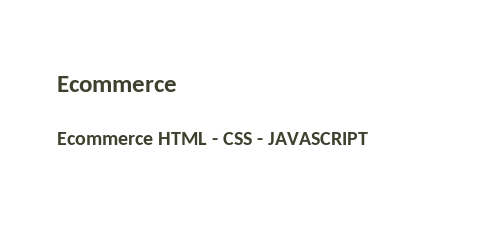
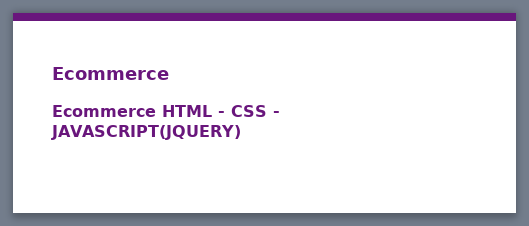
[268,132,369,145] JAVASCRIPT -> [51,125,241,140] JAVASCRIPT(JQUERY)

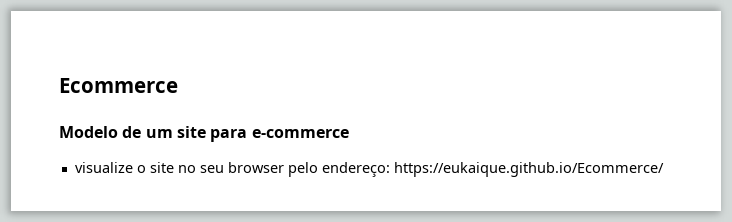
[52,105,280,117] [51,125,241,140] Ecommerce HTML - CSS - JAVASCRIPT(JQUERY) -> [59,126,349,142] [74,162,664,177] Modelo de um site para e-commerce // visualize o site no seu browser pelo endereço: https://eukaique.github.io/Ecommerce/

